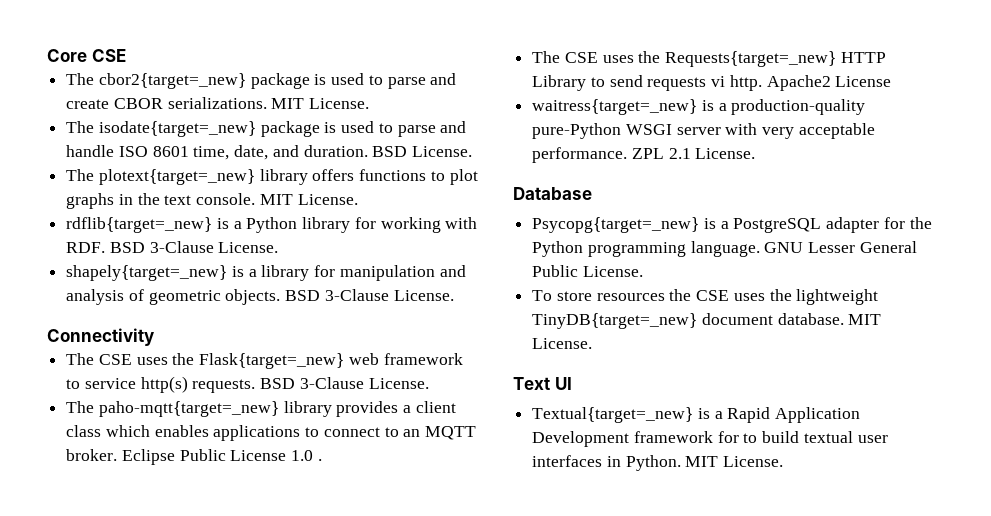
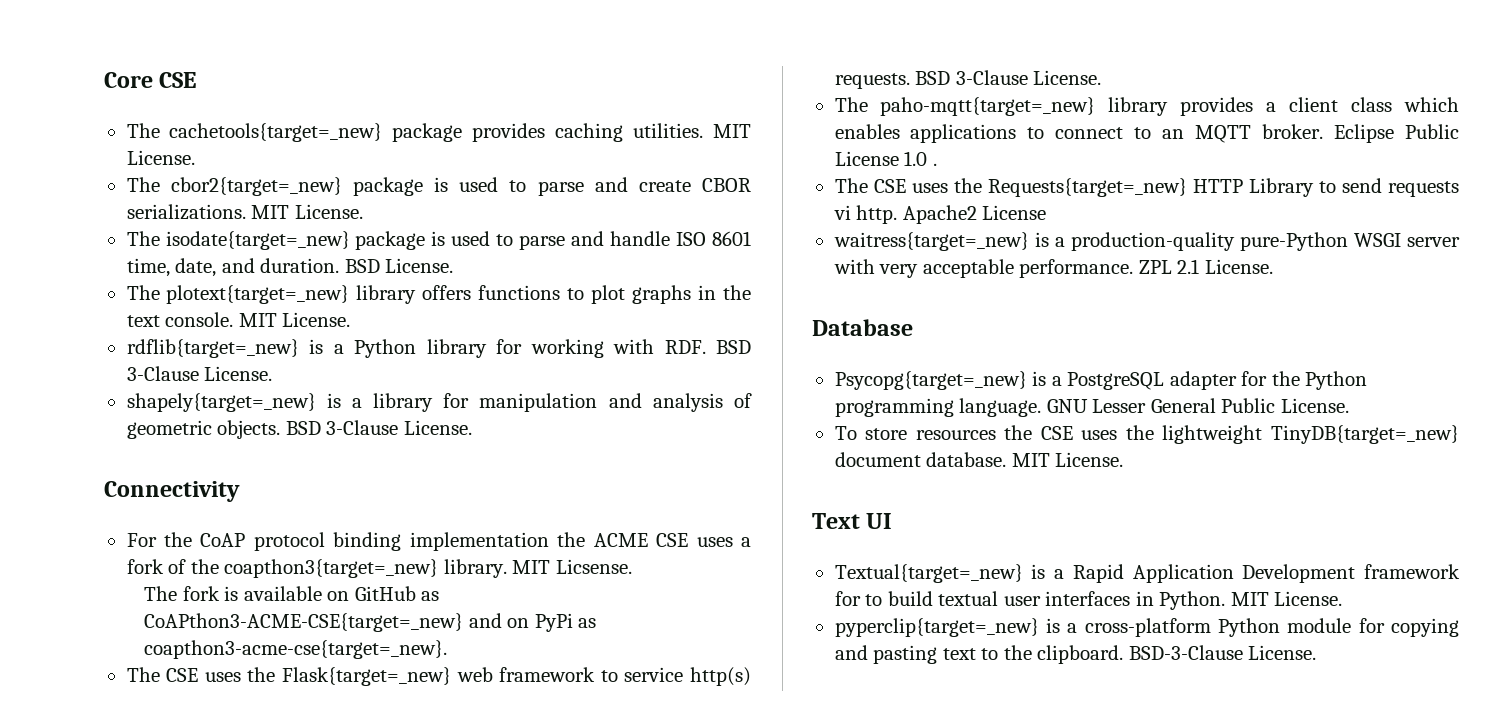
(126, 55) none -> [126,123,751,142] [126,150,195,165] // The cachetools{target=_new} package provides caching utilities. MIT License.
(154, 337) none -> [126,532,752,551] [126,559,632,578] [144,586,440,601] [144,613,597,632] [144,640,448,659] // For the CoAP protocol binding implementation the ACME CSE uses a fork of the coapthon3{target=_new} library. MIT Licsense. // The fork is available on GitHub as CoAPthon3-ACME-CSE{target=_new} and on PyPi as coapthon3-acme-cse{target=_new}.
(784, 461) none -> [834,618,1459,637] [834,645,1317,664] // pyperclip{target=_new} is a cross-platform Python module for copying and pasting text to the clipboard. BSD-3-Clause License.

